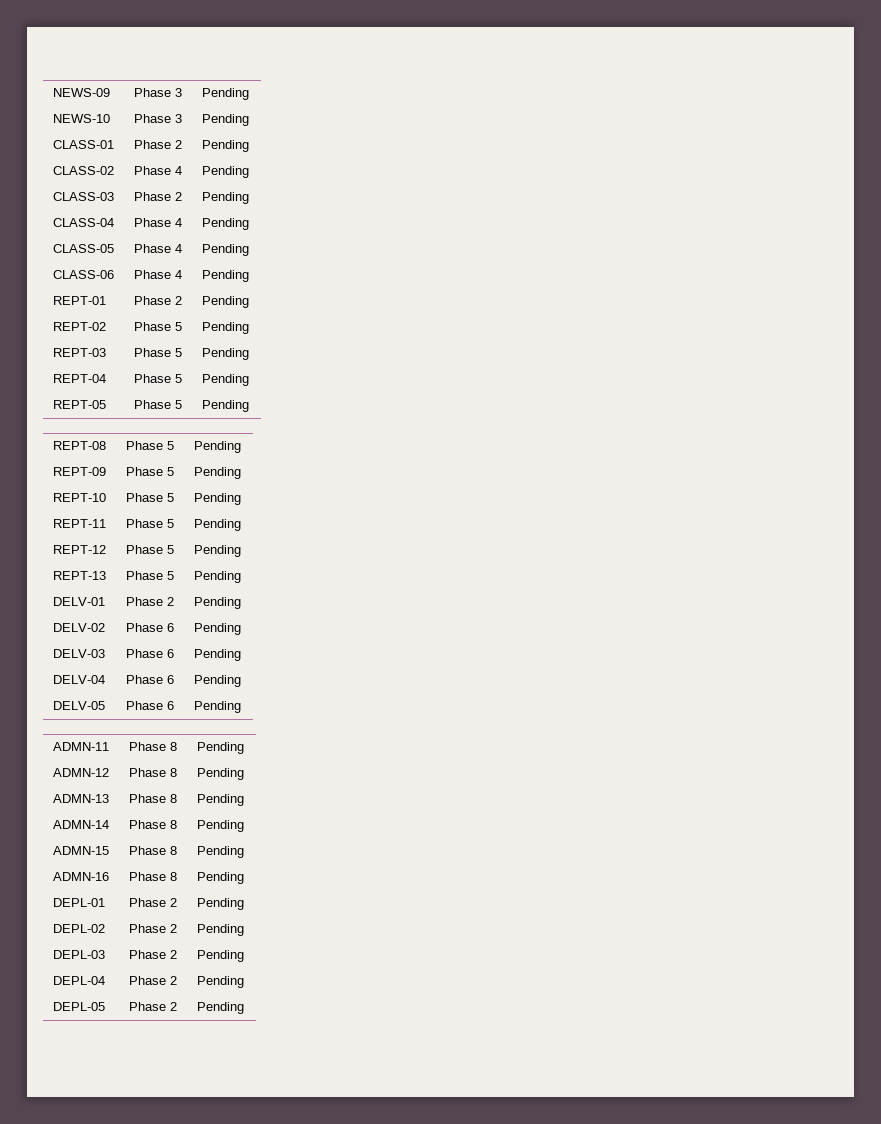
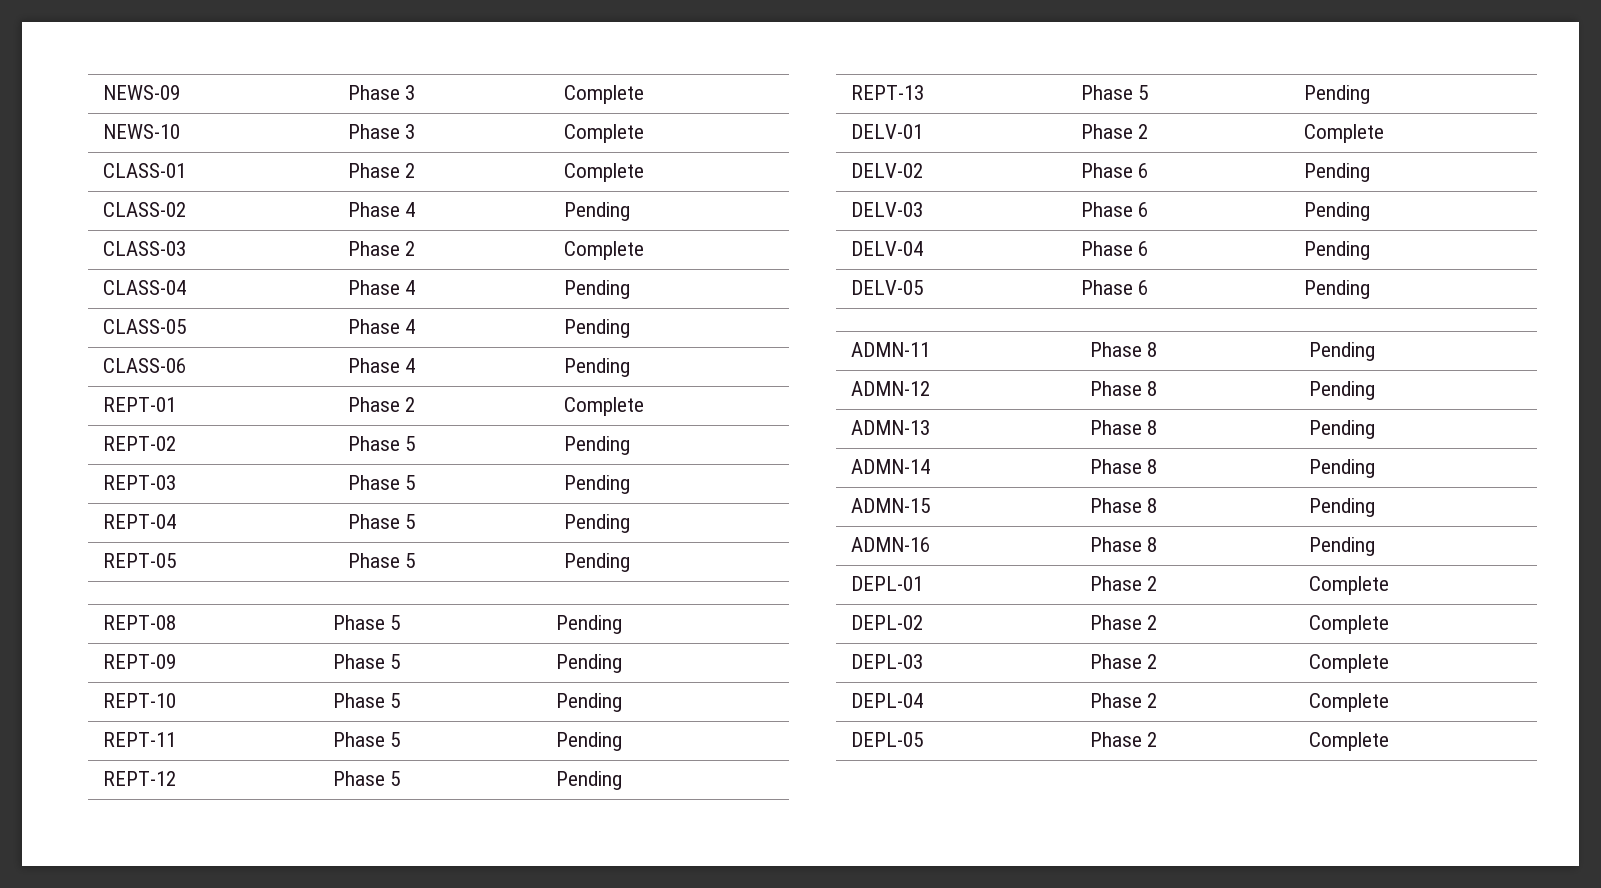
[201,88,249,100] Pending -> [563,85,644,104] Complete
[201,114,249,126] Pending -> [563,124,644,143] Complete
[201,140,249,152] Pending -> [563,163,644,182] Complete
[201,192,249,204] Pending -> [563,241,644,260] Complete
[201,296,249,308] Pending -> [563,397,644,416] Complete
[193,597,241,609] Pending -> [1303,124,1384,143] Complete
[196,898,244,910] Pending -> [1308,576,1389,595] Complete
[196,924,244,936] Pending -> [1308,615,1389,634] Complete
[196,950,244,962] Pending -> [1308,654,1389,673] Complete
[196,976,244,988] Pending -> [1308,693,1389,712] Complete
[196,1002,244,1014] Pending -> [1308,732,1389,751] Complete

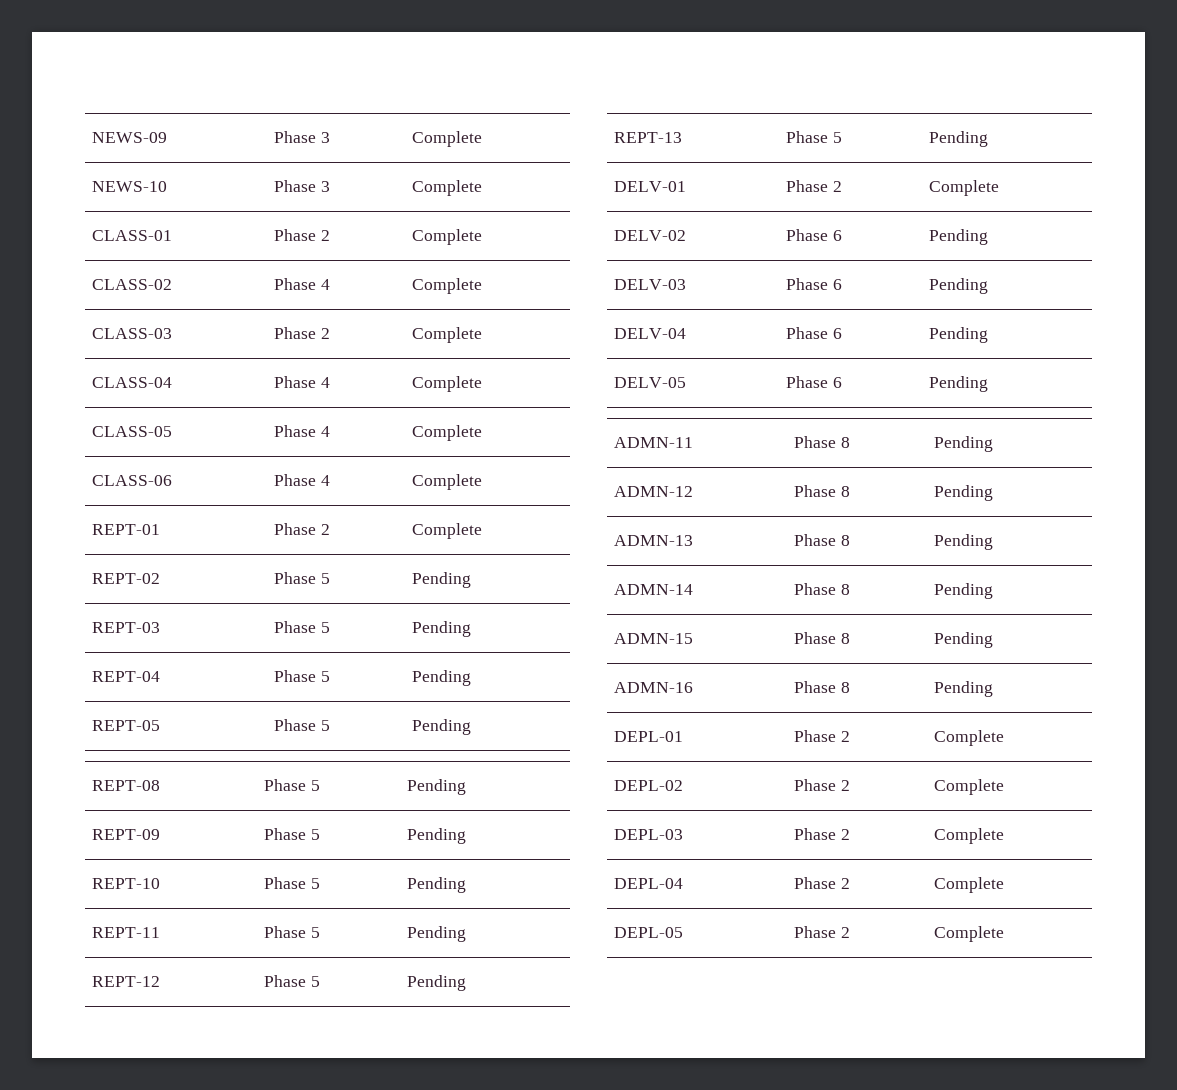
[563,202,630,221] Pending -> [412,278,483,294] Complete
[563,280,630,299] Pending -> [412,376,483,392] Complete
[563,319,630,338] Pending -> [412,425,483,441] Complete
[563,358,630,377] Pending -> [412,474,483,490] Complete

